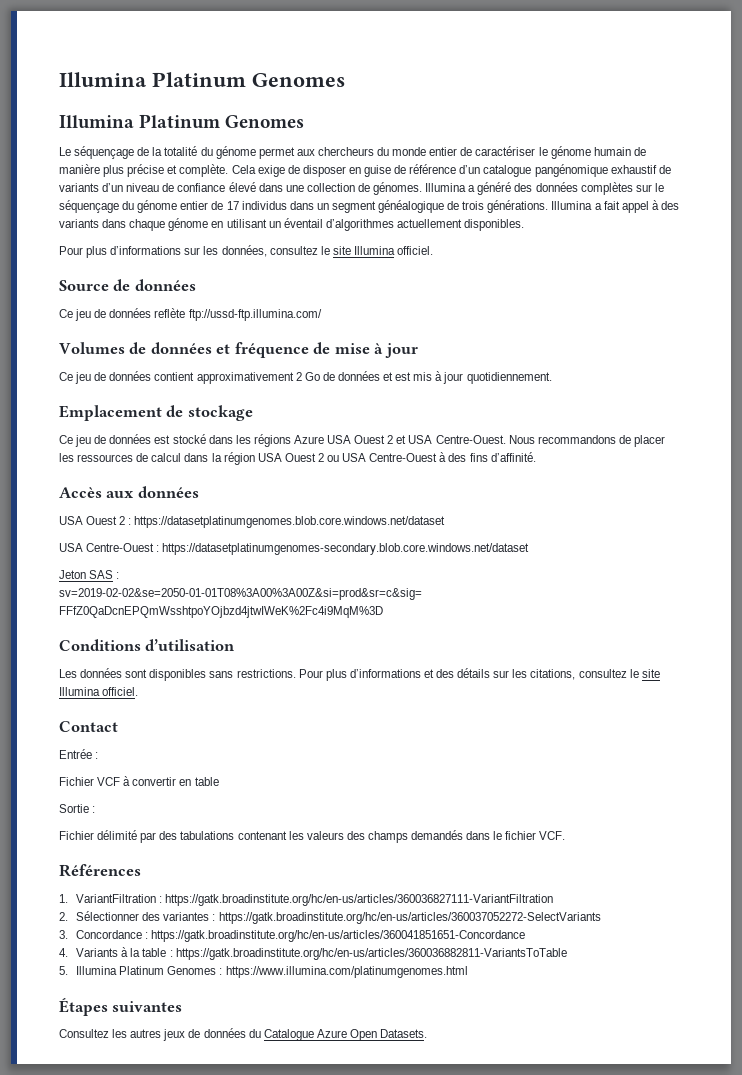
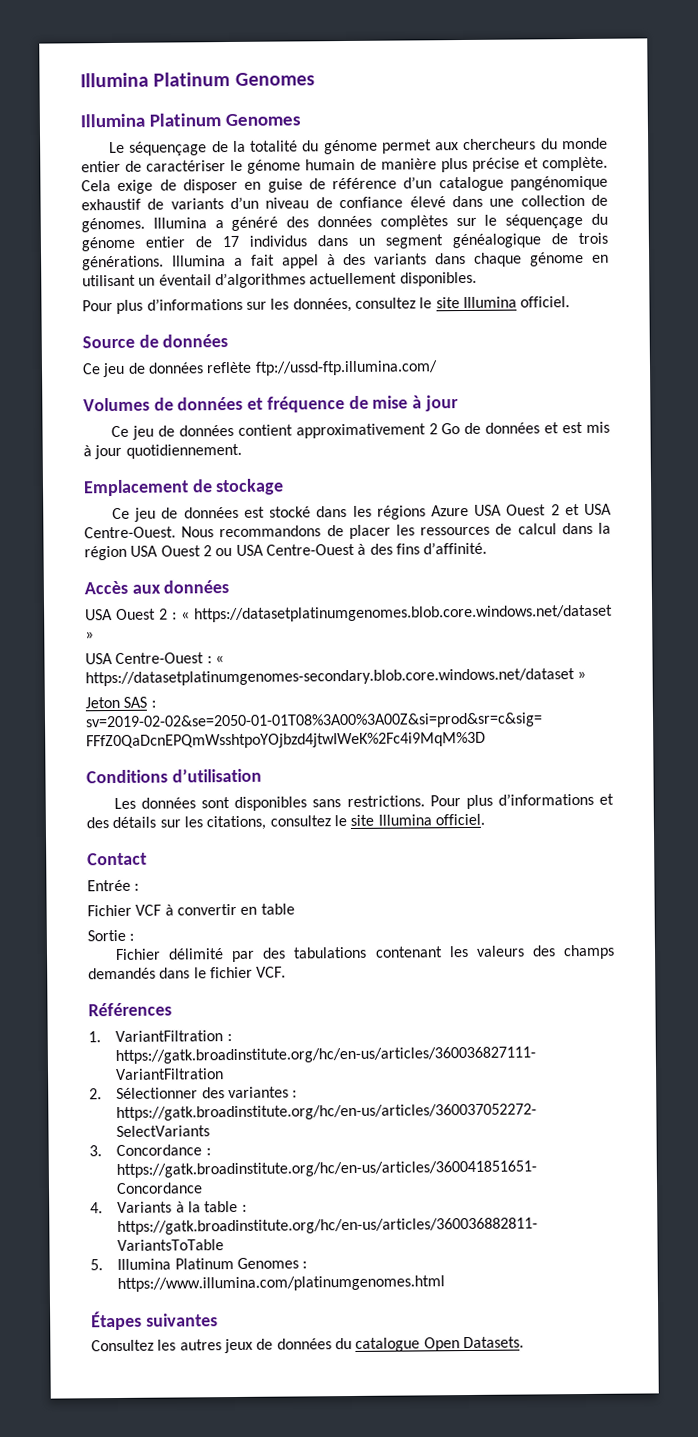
(132, 521) none -> [181,611,190,620] «
(446, 522) none -> [85,631,94,640] »
(160, 548) none -> [214,655,224,664] «
(530, 549) none -> [577,670,587,680] »
[263,1029,347,1041] Catalogue Azure -> [355,1337,421,1352] catalogue

